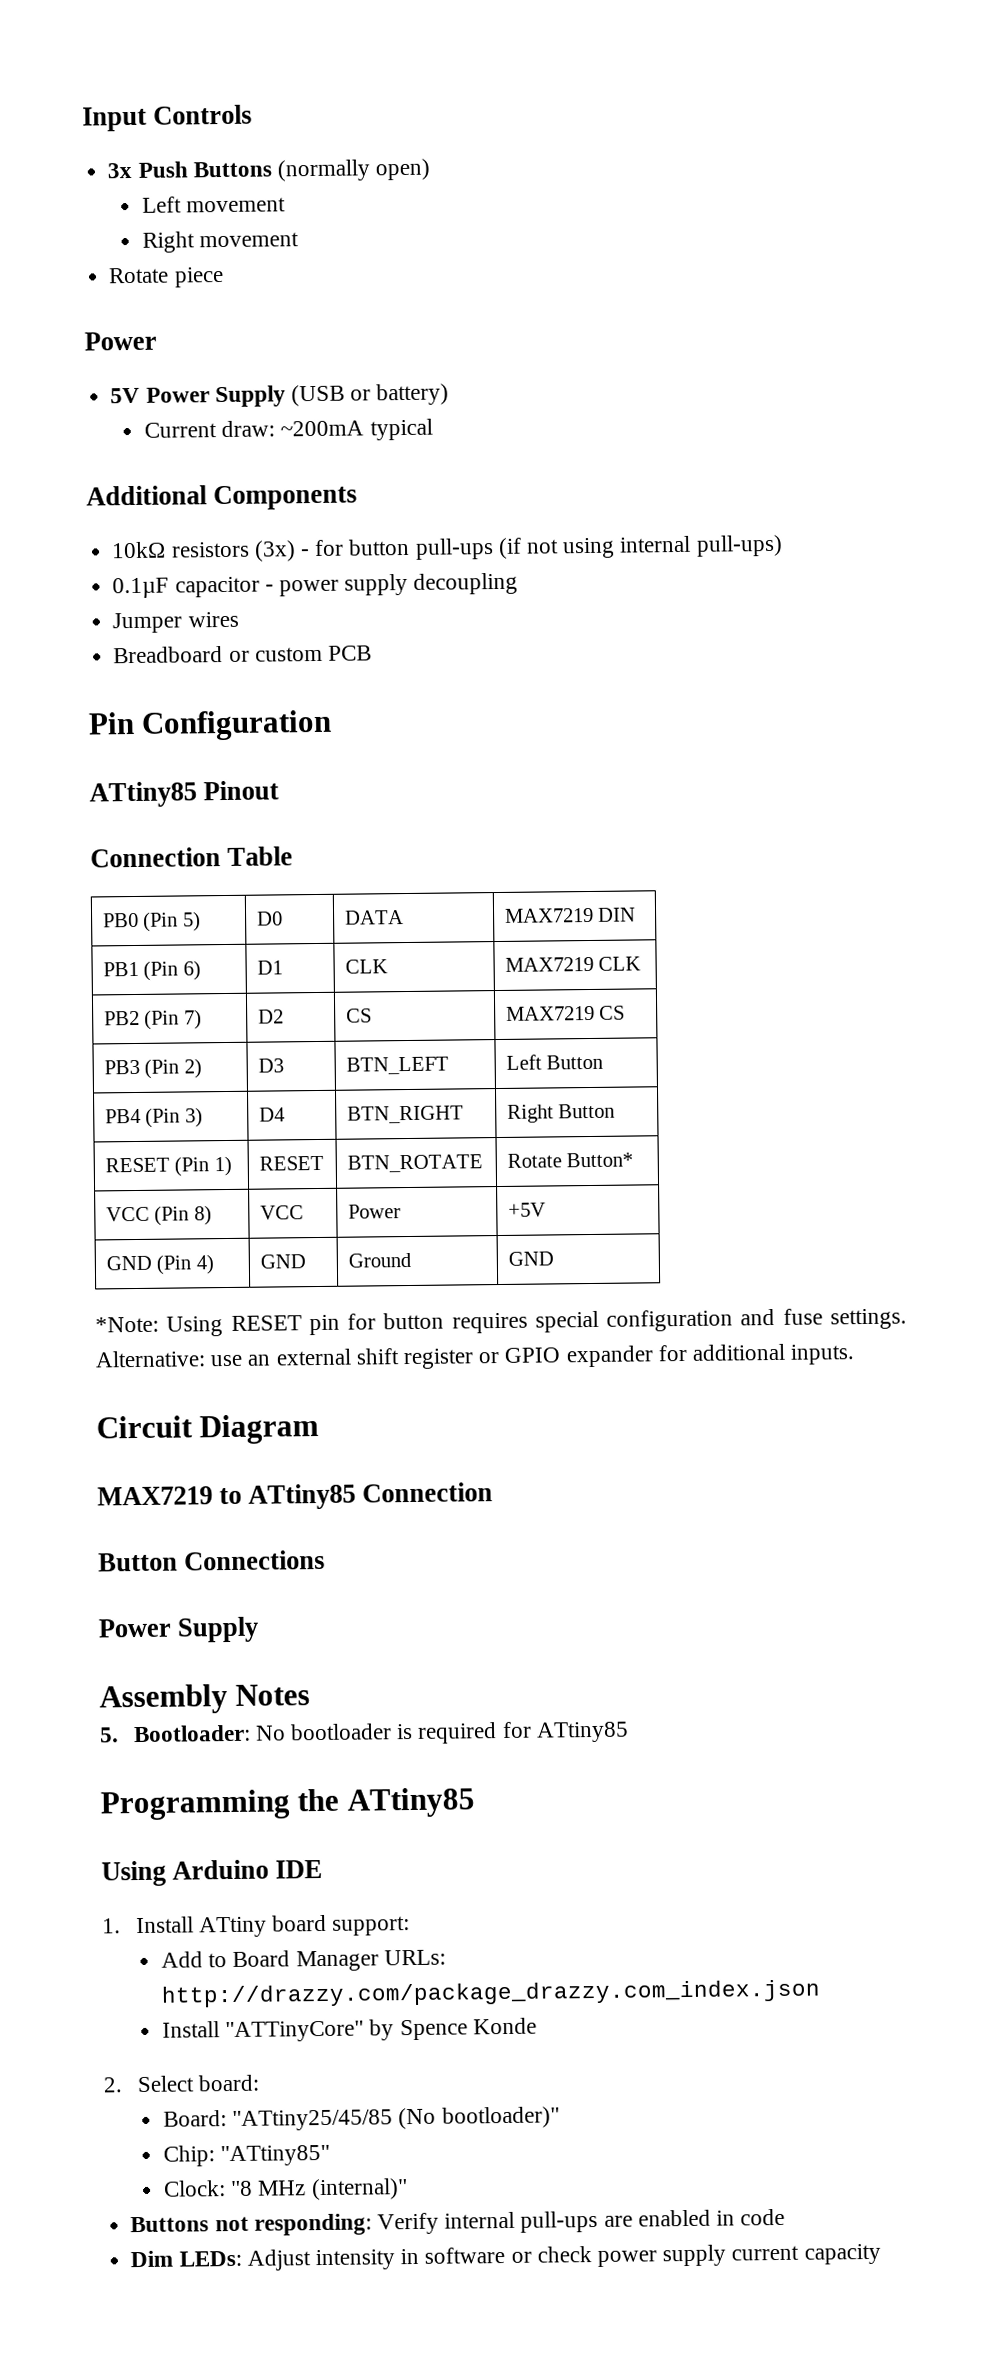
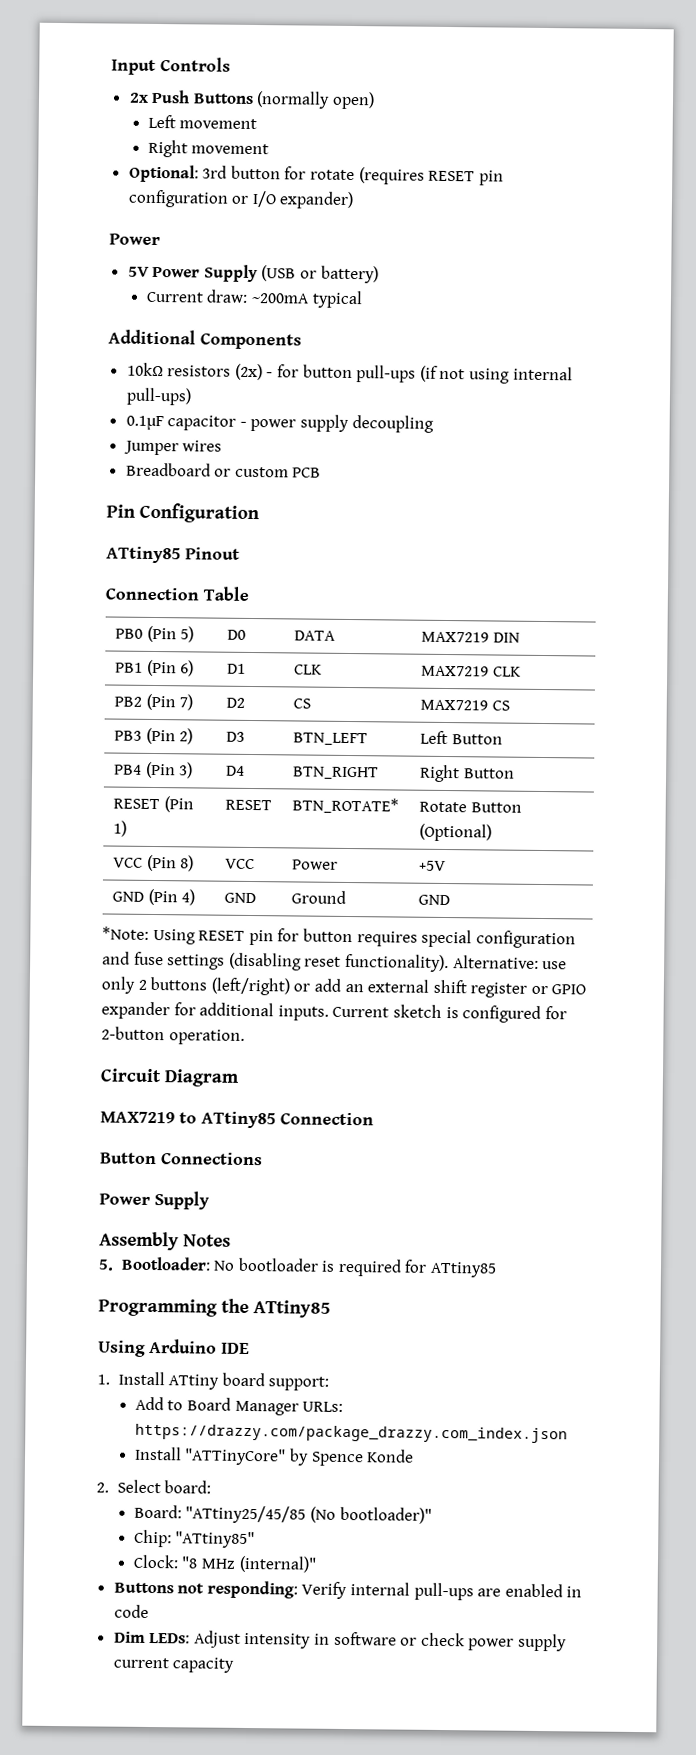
[107,162,133,179] 3x -> [128,92,149,103] 2x
[108,266,224,288] Rotate piece -> [128,164,504,186] [127,189,355,210] Optional: 3rd button for rotate (requires RESET pin configuration or I/O expander)
[253,540,296,562] (3x) -> [234,363,263,381] (2x)
[346,1154,483,1173] [506,1152,634,1168] BTN_ROTATE | Rotate Button* -> [292,797,400,814] [419,801,522,813] [419,823,493,842] BTN_ROTATE* | Rotate Button (Optional)
[829,1308,907,1330] [95,1350,244,1368] settings. Alternative: use -> [167,952,568,973] [101,976,341,996] settings (disabling reset functionality). Alternative: use only 2 buttons (left/right) or add
(856, 1354) none -> [332,1004,567,1024] [101,1026,245,1045] Current sketch is configured for 2-button operation.
[160,1979,821,2008] http://drazzy.com/package_drazzy.com_index.json -> [134,1423,568,1444] https://drazzy.com/package_drazzy.com_index.json

